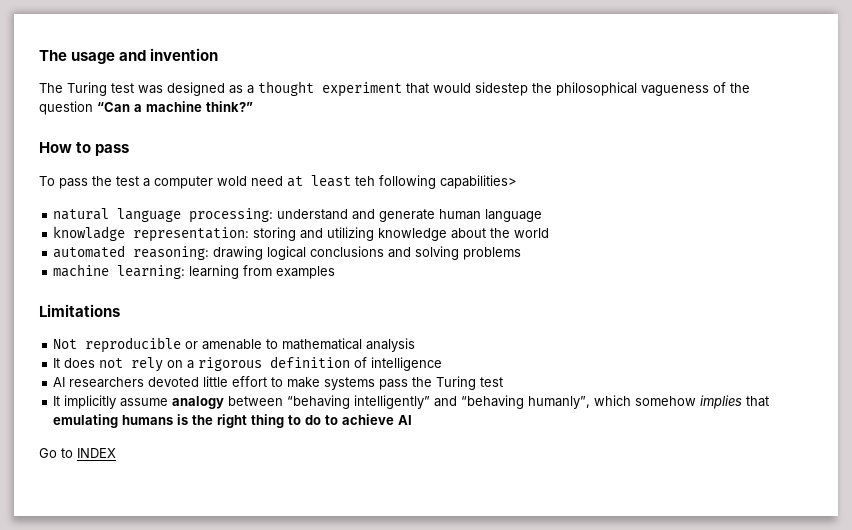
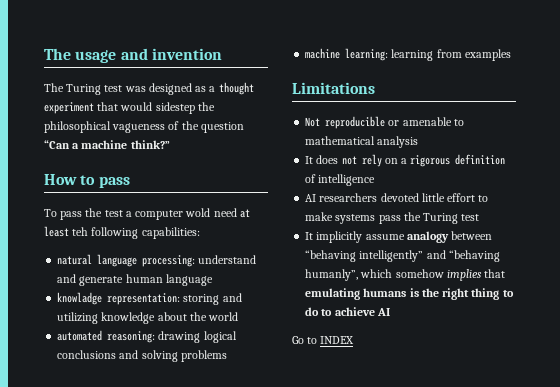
[440,175,517,189] capabilities> -> [141,227,200,239] capabilities:

